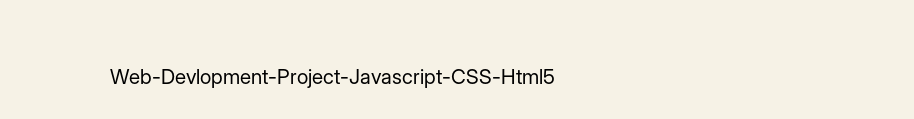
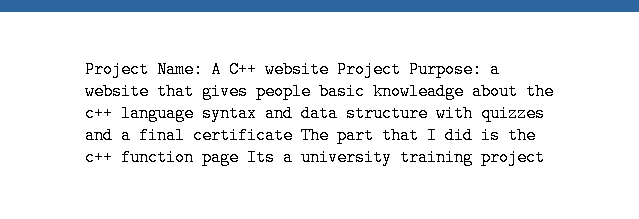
[110,69,555,88] Web-Devlopment-Project-Javascript-CSS-Html5 -> [85,61,500,78] [85,83,554,100] [85,105,545,122] [85,127,536,144] [85,149,545,166] Project Name: A C++ website Project Purpose: a website that gives people basic knowleadge about the c++ language syntax and data structure with quizzes and a final certificate The part that I did is the c++ function page Its a university training project

